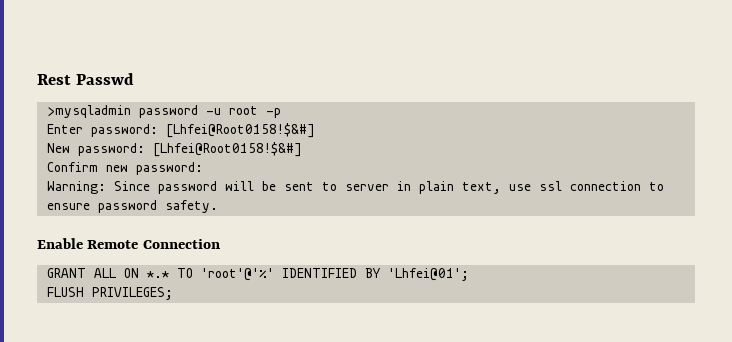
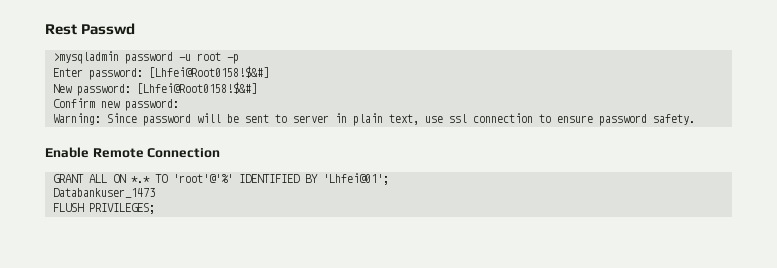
(469, 274) none -> [52,188,155,198] // Databankuser_1473

